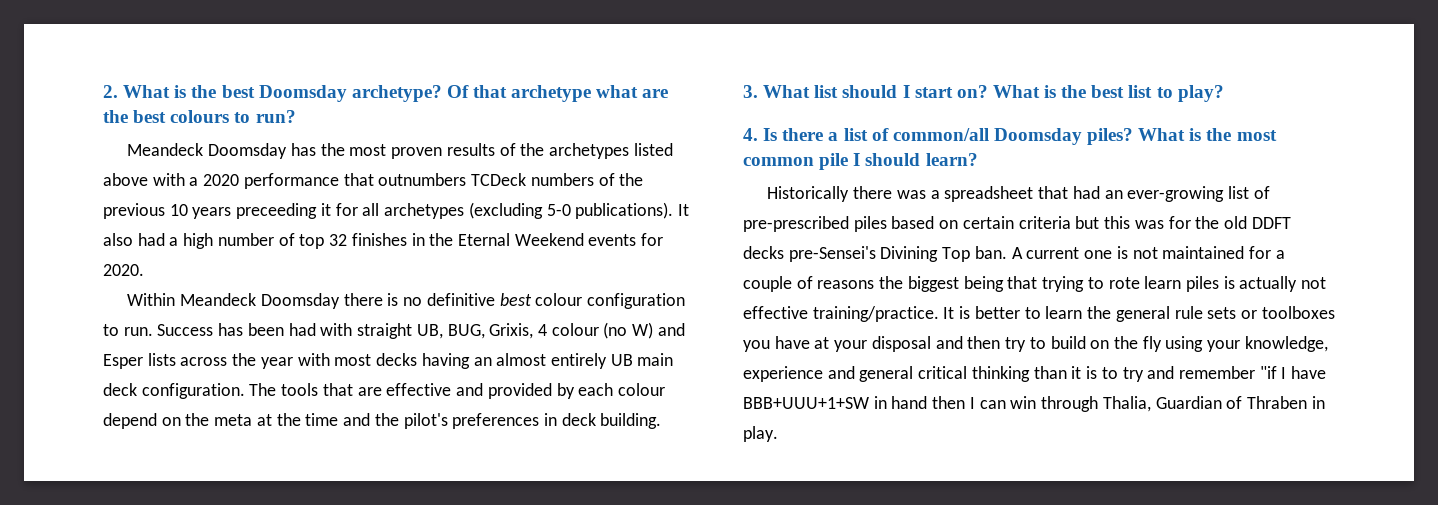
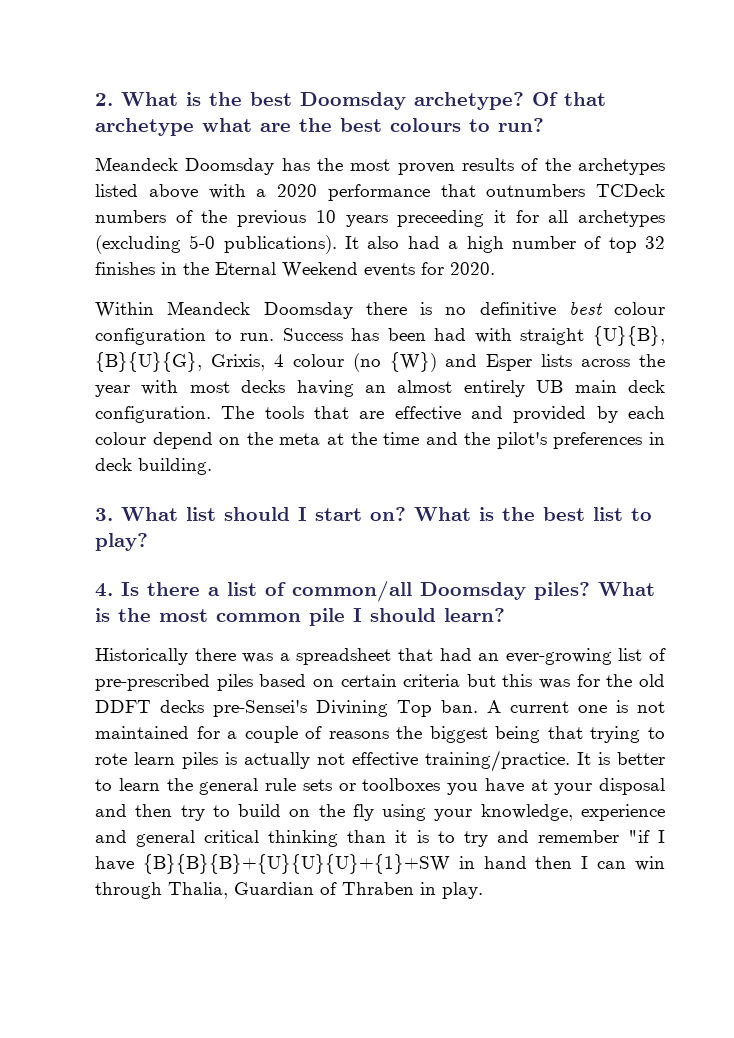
[416,324,485,339] UB, BUG, -> [592,326,665,346] [95,352,202,372] {U}{B}, {B}{U}{G},
[632,322,654,339] W) -> [389,352,437,372] {W})
[743,397,869,409] BBB+UUU+1+SW -> [142,854,450,874] {B}{B}{B}+{U}{U}{U}+{1}+SW

